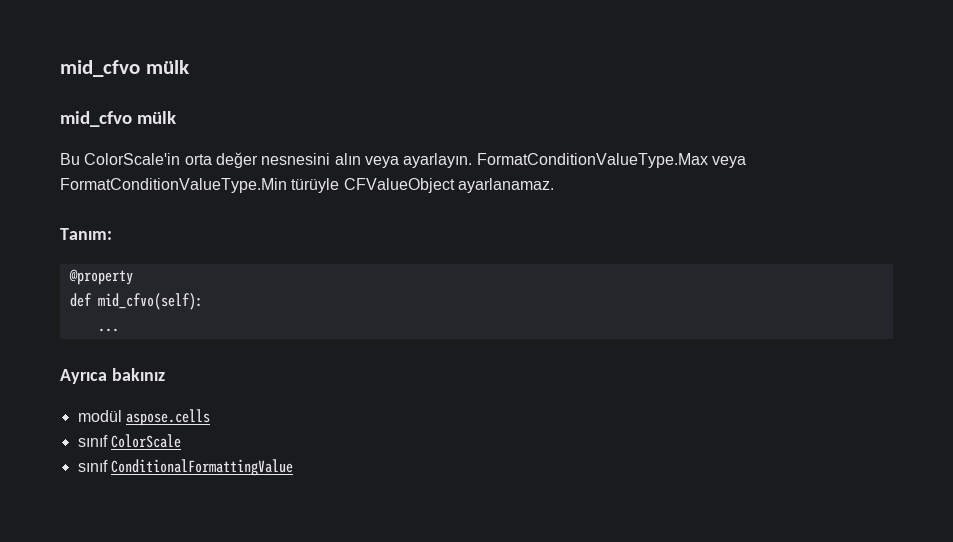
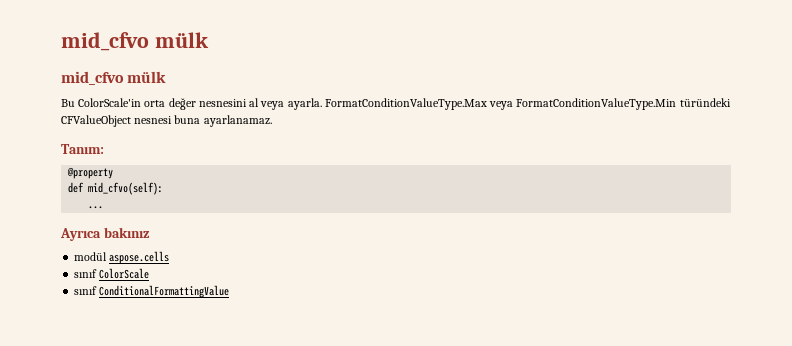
[334,153,746,168] [60,178,455,193] alın veya ayarlayın. FormatConditionValueType.Max veya FormatConditionValueType.Min türüyle CFValueObject -> [249,98,731,110] [61,115,201,127] al veya ayarla. FormatConditionValueType.Max veya FormatConditionValueType.Min türündeki CFValueObject nesnesi buna

